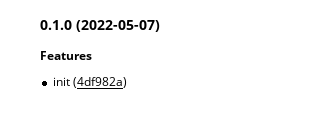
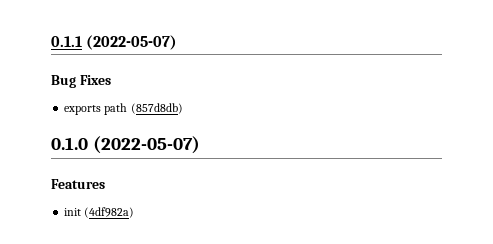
(40, 25) none -> [51,35,178,50] [51,75,111,88] [64,103,183,115] 0.1.1 (2022-05-07) // Bug Fixes // exports path (857d8db) //

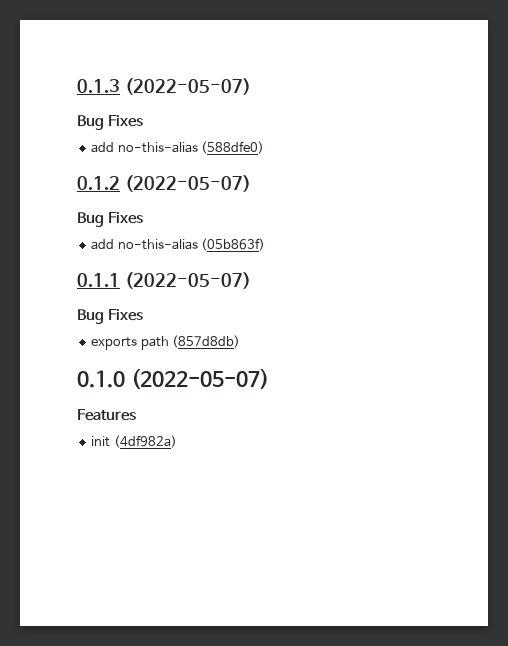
(51, 41) none -> [77,78,251,95] [77,115,144,130] [91,141,265,154] [77,175,251,192] [77,212,144,227] [91,238,266,251] 0.1.3 (2022-05-07) // Bug Fixes // add no-this-alias (588dfe0) // 0.1.2 (2022-05-07) // Bug Fixes // add no-this-alias (05b863f) //

